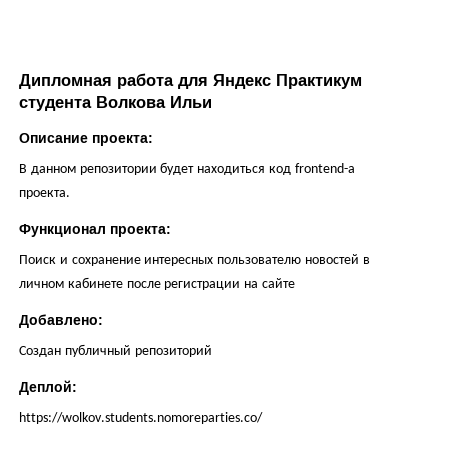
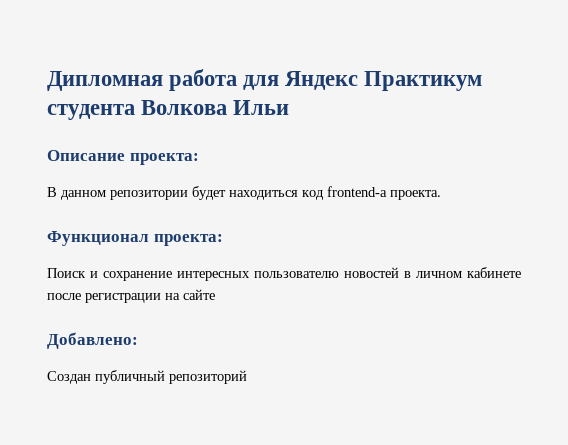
[19,380,77,395] [19,412,263,424] // Деплой: // https://wolkov.students.nomoreparties.co/ -> (247, 377) none

